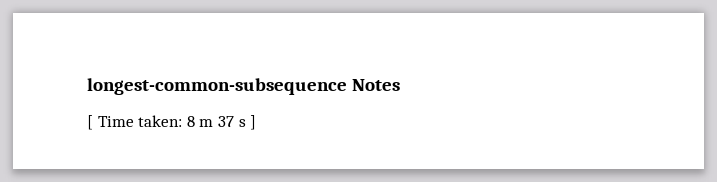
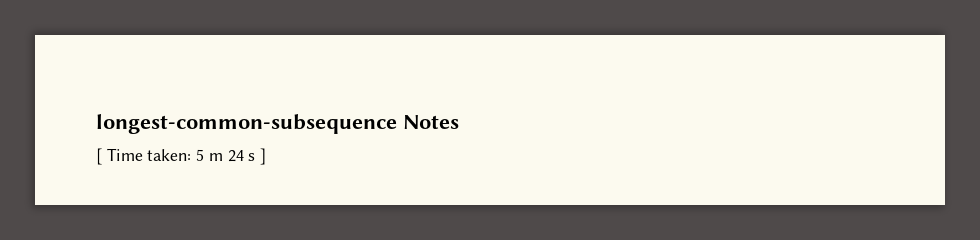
[186,116,234,127] 8 m 37 -> [196,149,244,162] 5 m 24

